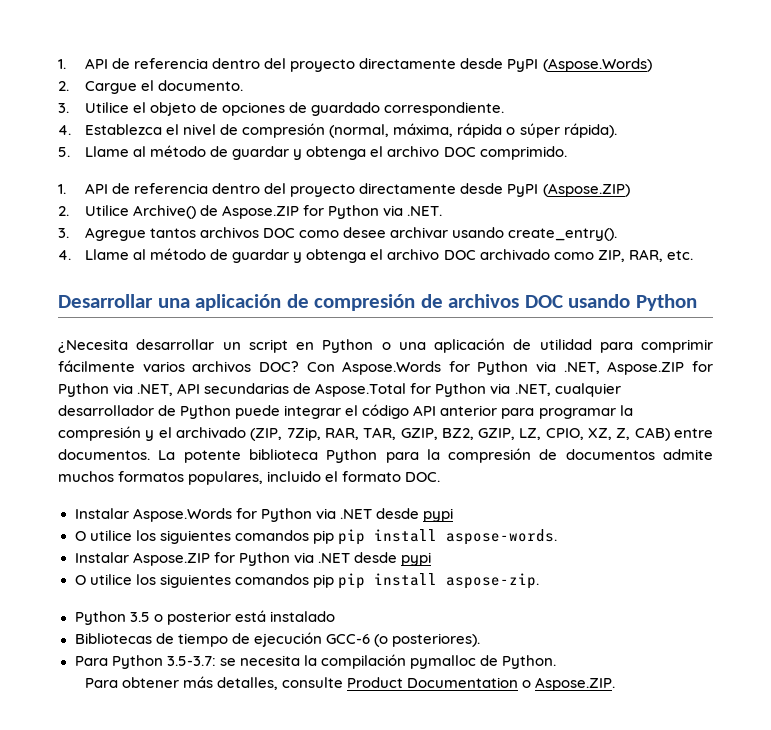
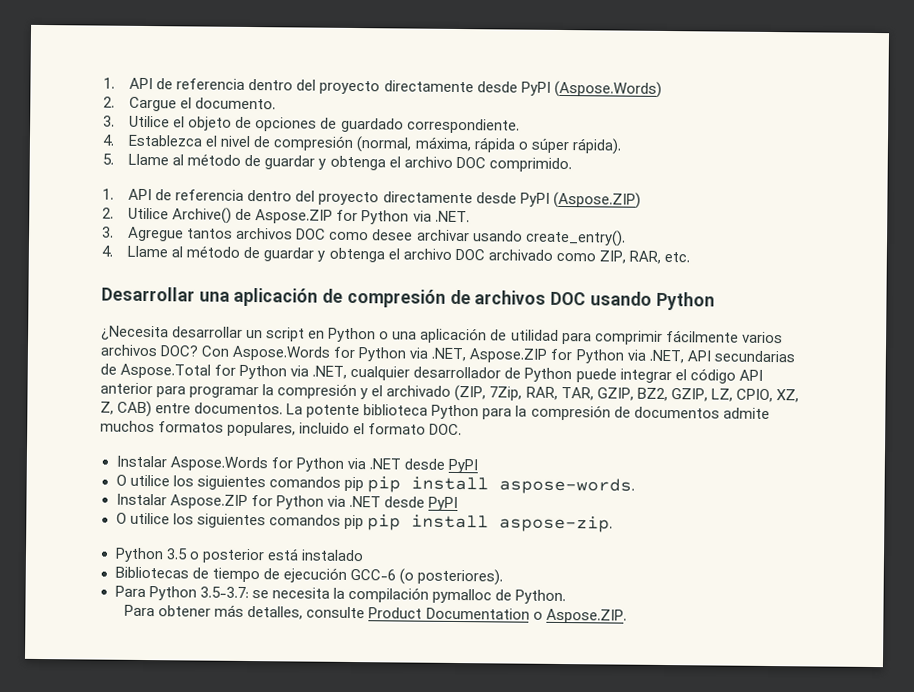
[422,508,453,522] pypi -> [447,458,478,474] PyPI
[400,552,431,566] pypi -> [427,496,458,512] PyPI

